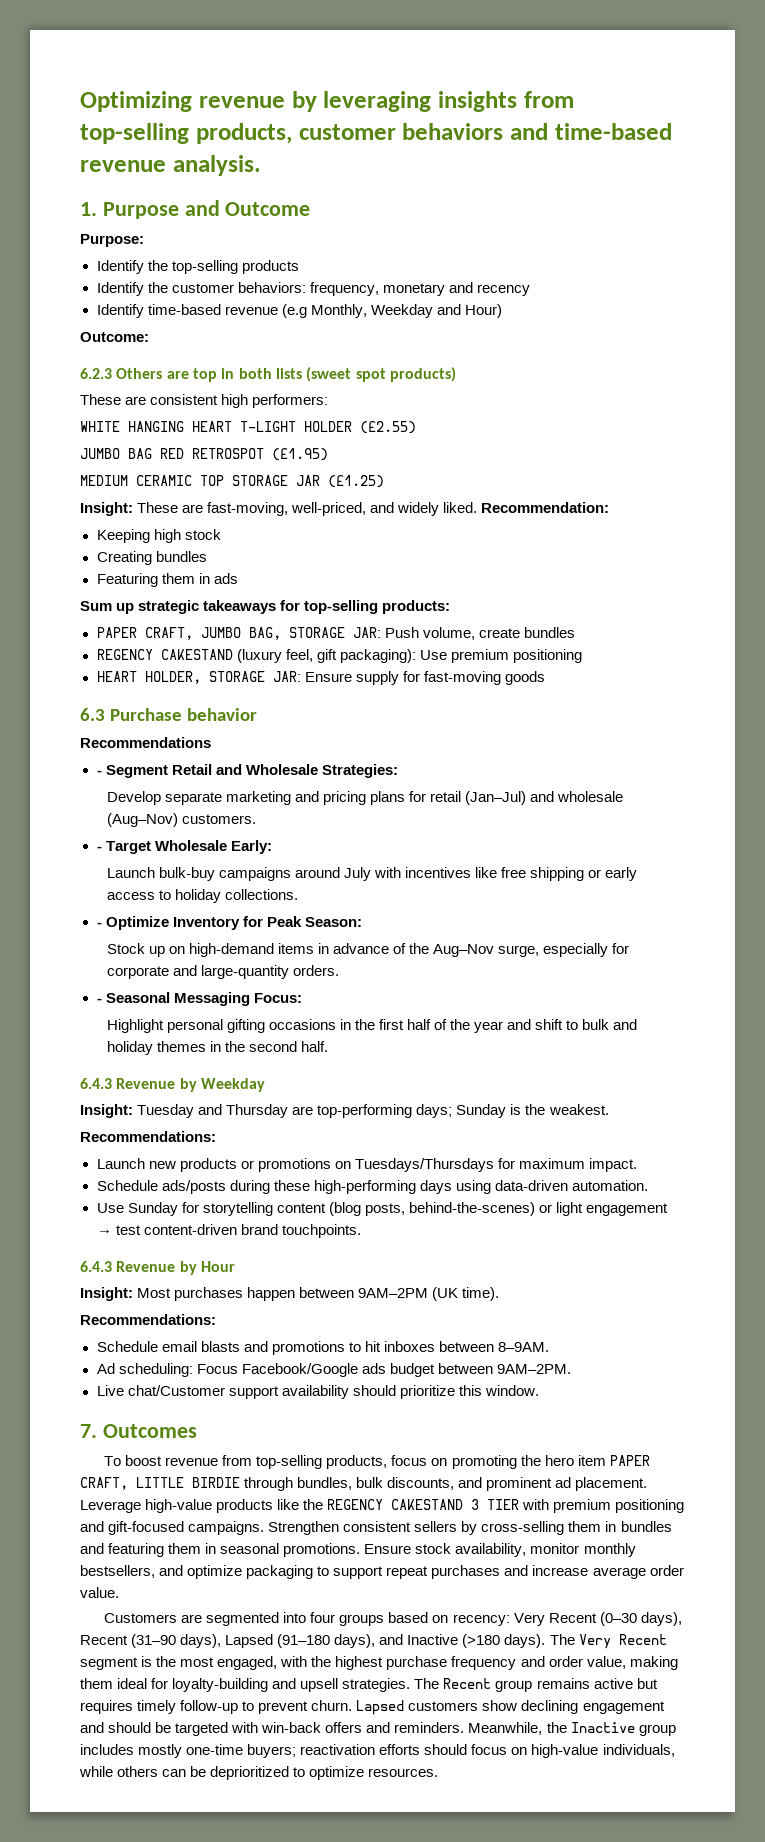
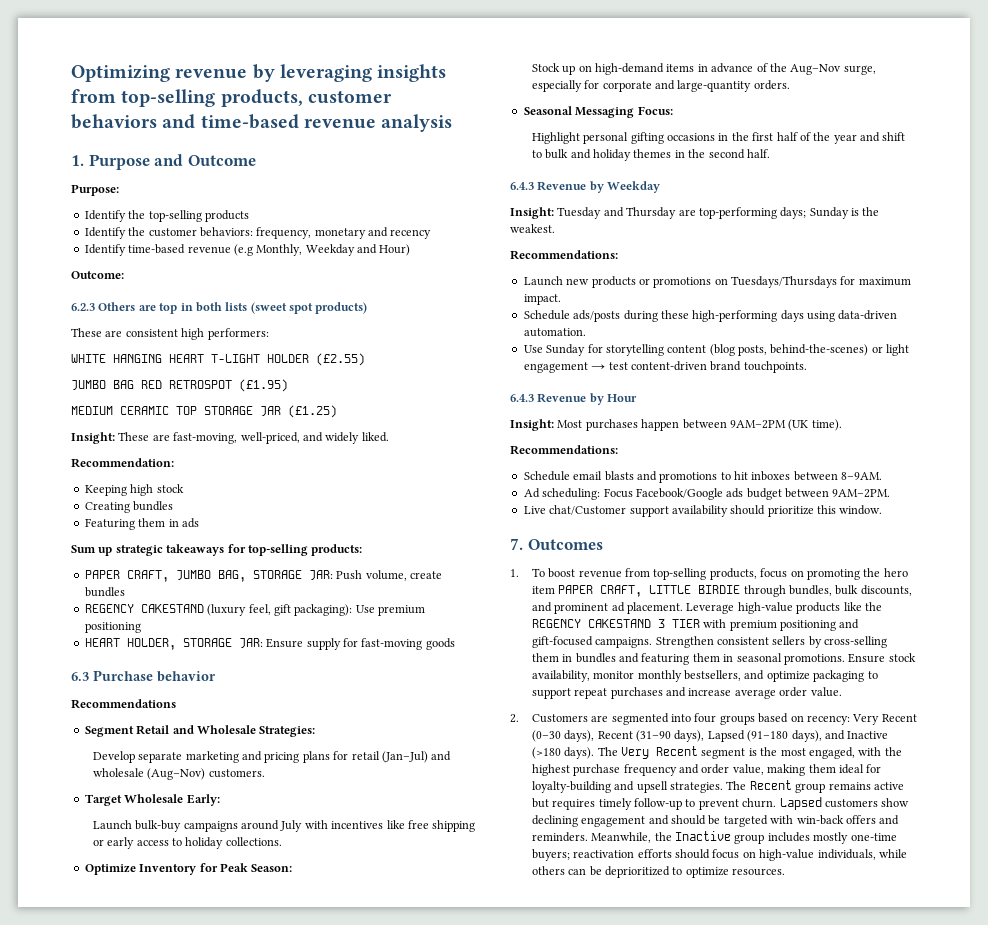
[172,155,261,176] analysis. -> [381,114,453,132] analysis
(478, 507) none -> (389, 437) //
[96,770,102,775] - -> (176, 704) none
[96,846,102,851] - -> (265, 773) none
[96,922,102,927] - -> (282, 841) none
[96,998,102,1003] - -> (790, 85) none
(197, 1431) none -> [510,569,519,577] 1.
(119, 1592) none -> [510,714,519,723] 2.

